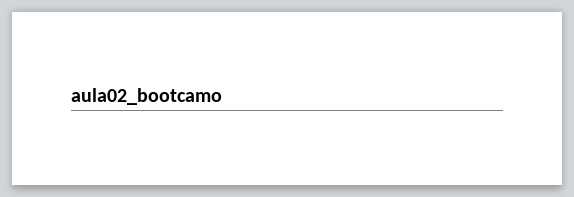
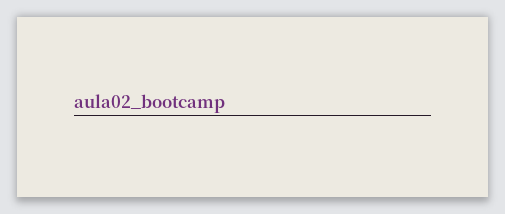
[71,88,222,105] aula02_bootcamo -> [74,94,225,113] aula02_bootcamp

